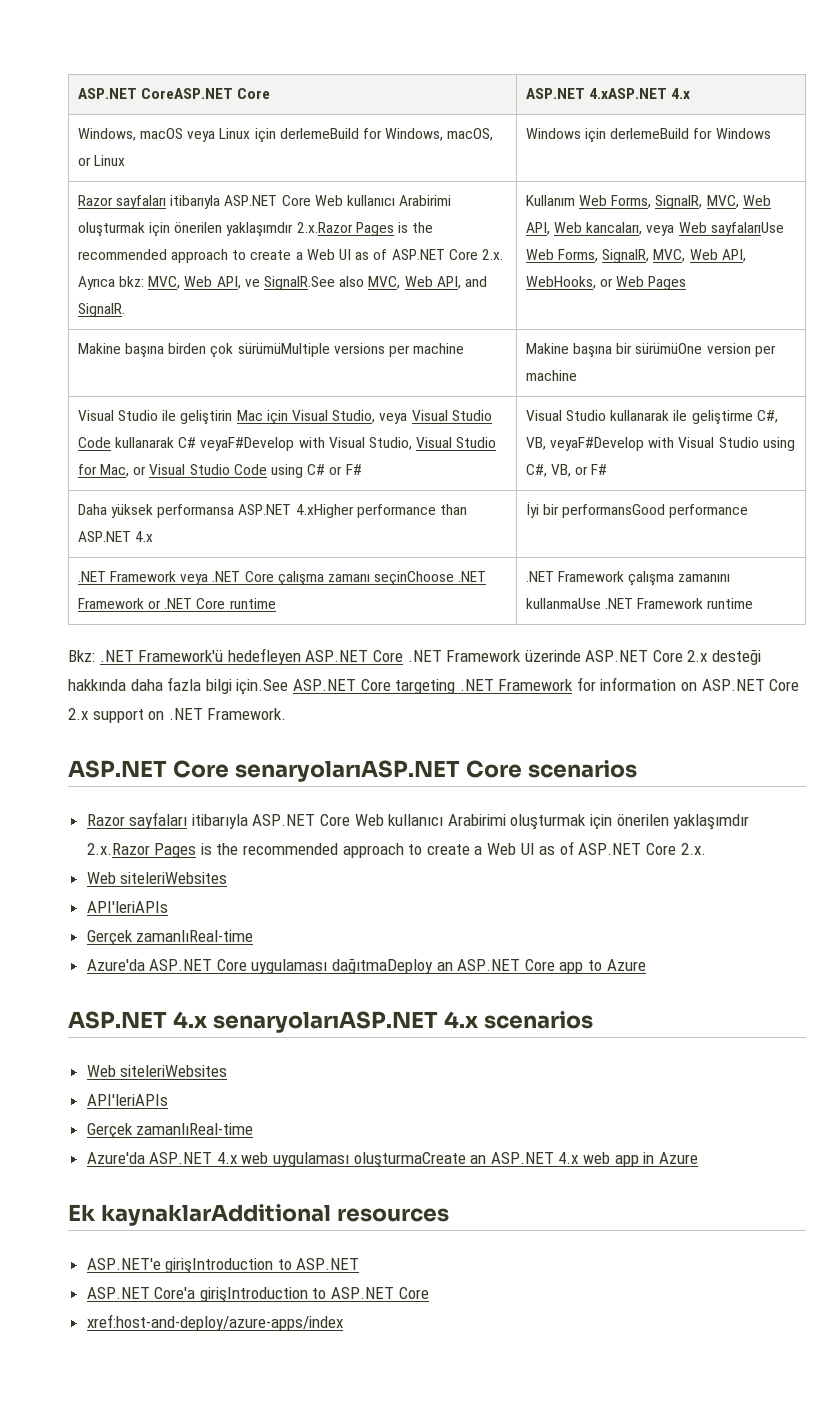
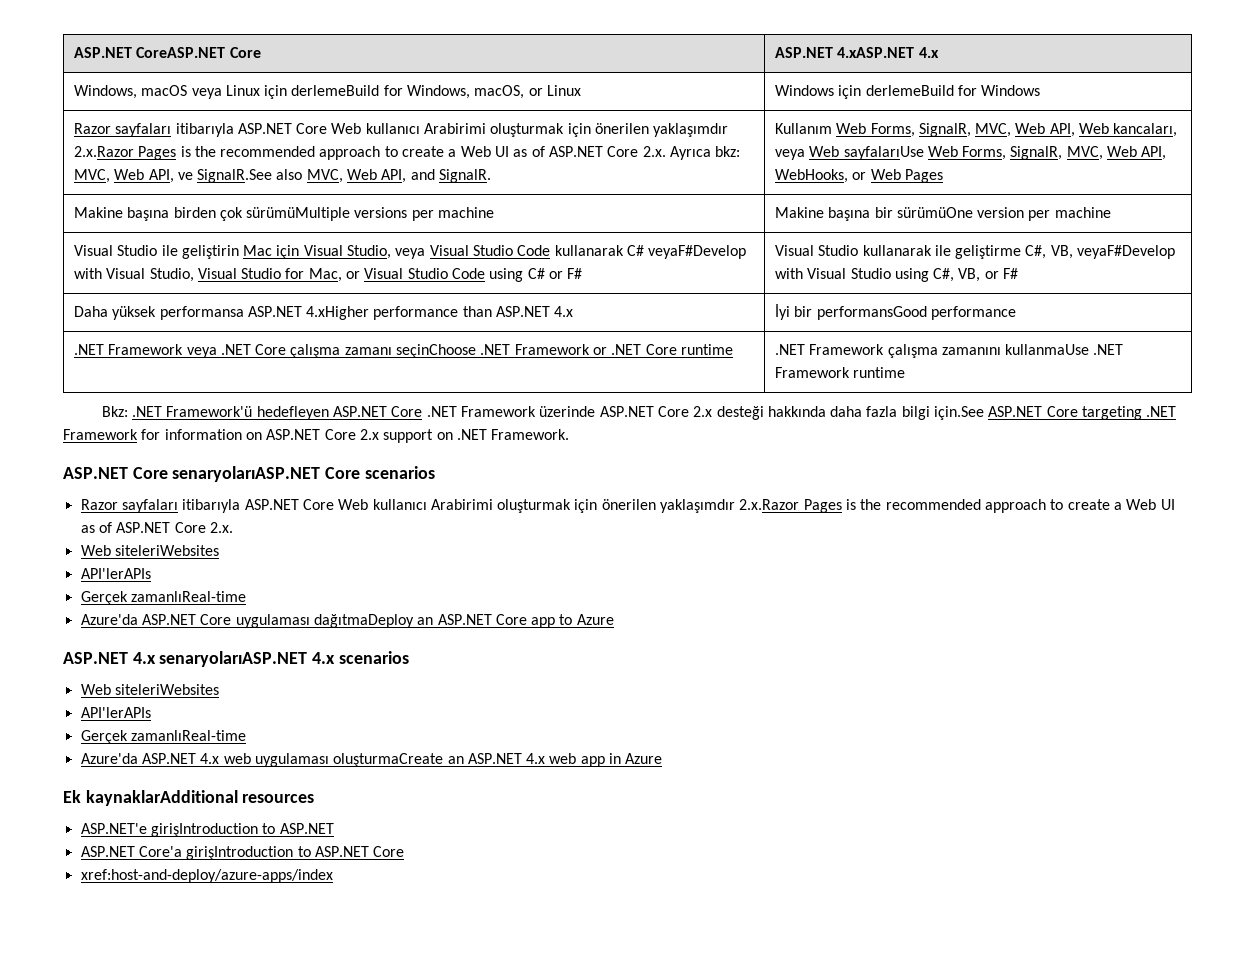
[86,901,168,913] API'leriAPIs -> [80,568,151,579] API'lerAPIs
[86,1094,168,1106] API'leriAPIs -> [80,707,151,718] API'lerAPIs

